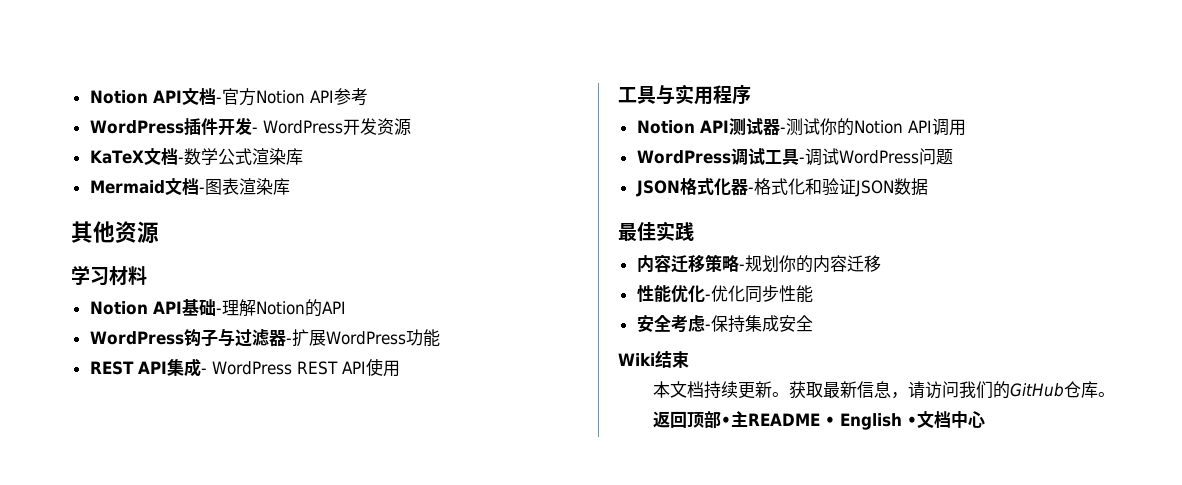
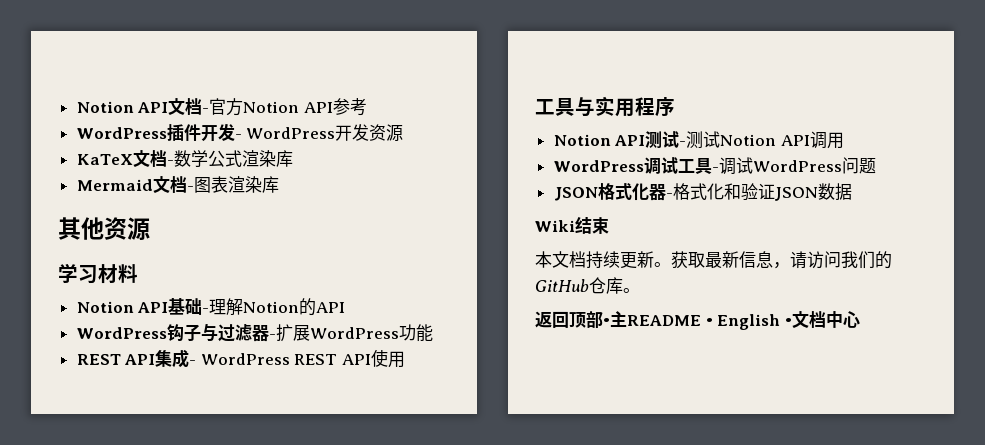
[762,119,780,136] 器 -> (680, 139) none
[819,118,854,136] 你的 -> (721, 139) none
[618,221,694,241] [636,254,881,273] [636,284,813,303] [636,315,813,333] // 最佳实践 // 内容迁移策略-规划你的内容迁移 // 性能优化-优化同步性能 // 安全考虑-保持集成安全 -> (852, 192) none

